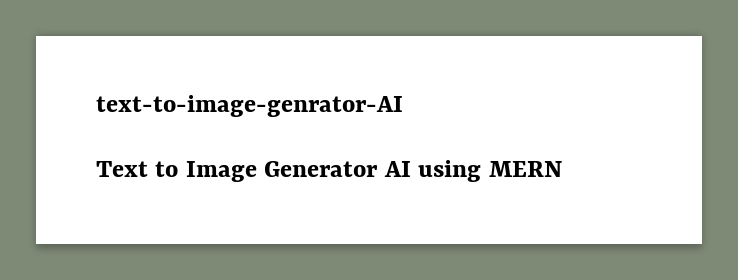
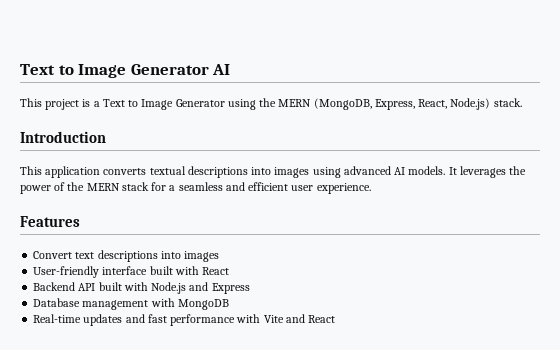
[96,95,403,117] text-to-image-genrator-AI // -> (20, 69) none
[418,160,562,182] using MERN -> [20,98,522,110] [20,131,106,143] [20,166,527,178] [20,182,371,194] [20,216,80,227] [33,250,220,262] [33,266,230,278] [33,282,250,294] [33,298,229,310] [33,314,336,326] // This project is a Text to Image Generator using the MERN (MongoDB, Express, React, Node.js) stack. // Introduction // This application converts textual descriptions into images using advanced AI models. It leverages the power of the MERN stack for a seamless and efficient user experience. // Features // Convert text descriptions into images // User-friendly interface built with React // Backend API built with Node.js and Express // Database management with MongoDB // Real-time updates and fast performance with Vite and React

